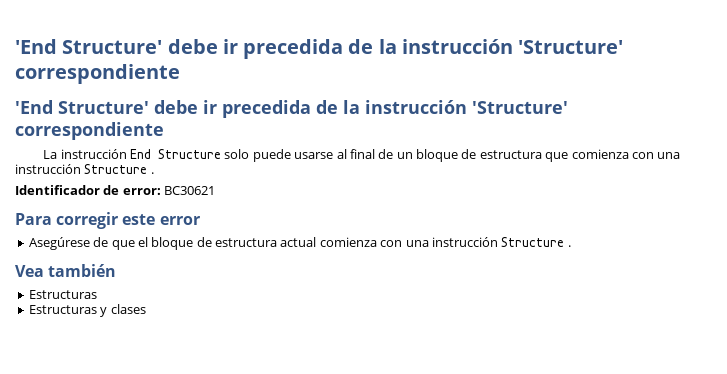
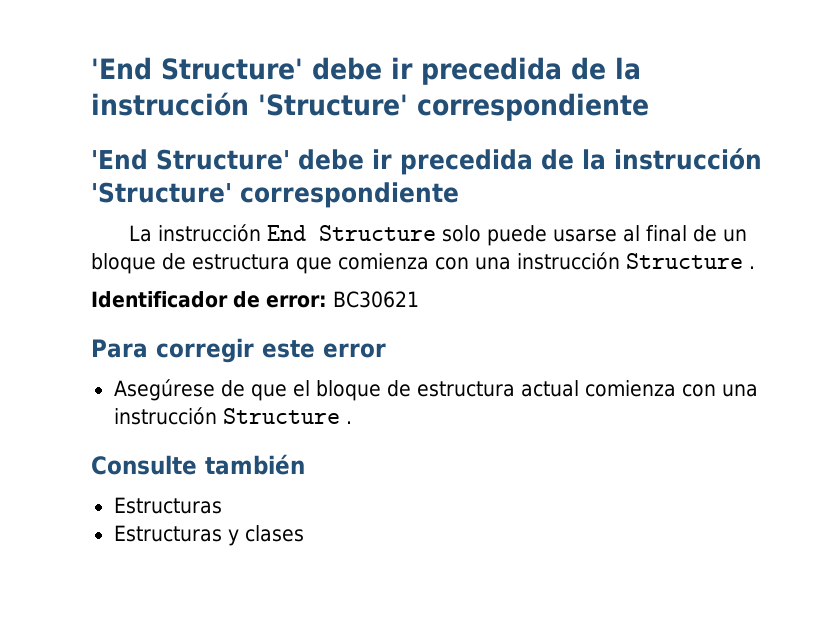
[15,265,44,277] Vea -> [91,455,197,475] Consulte

